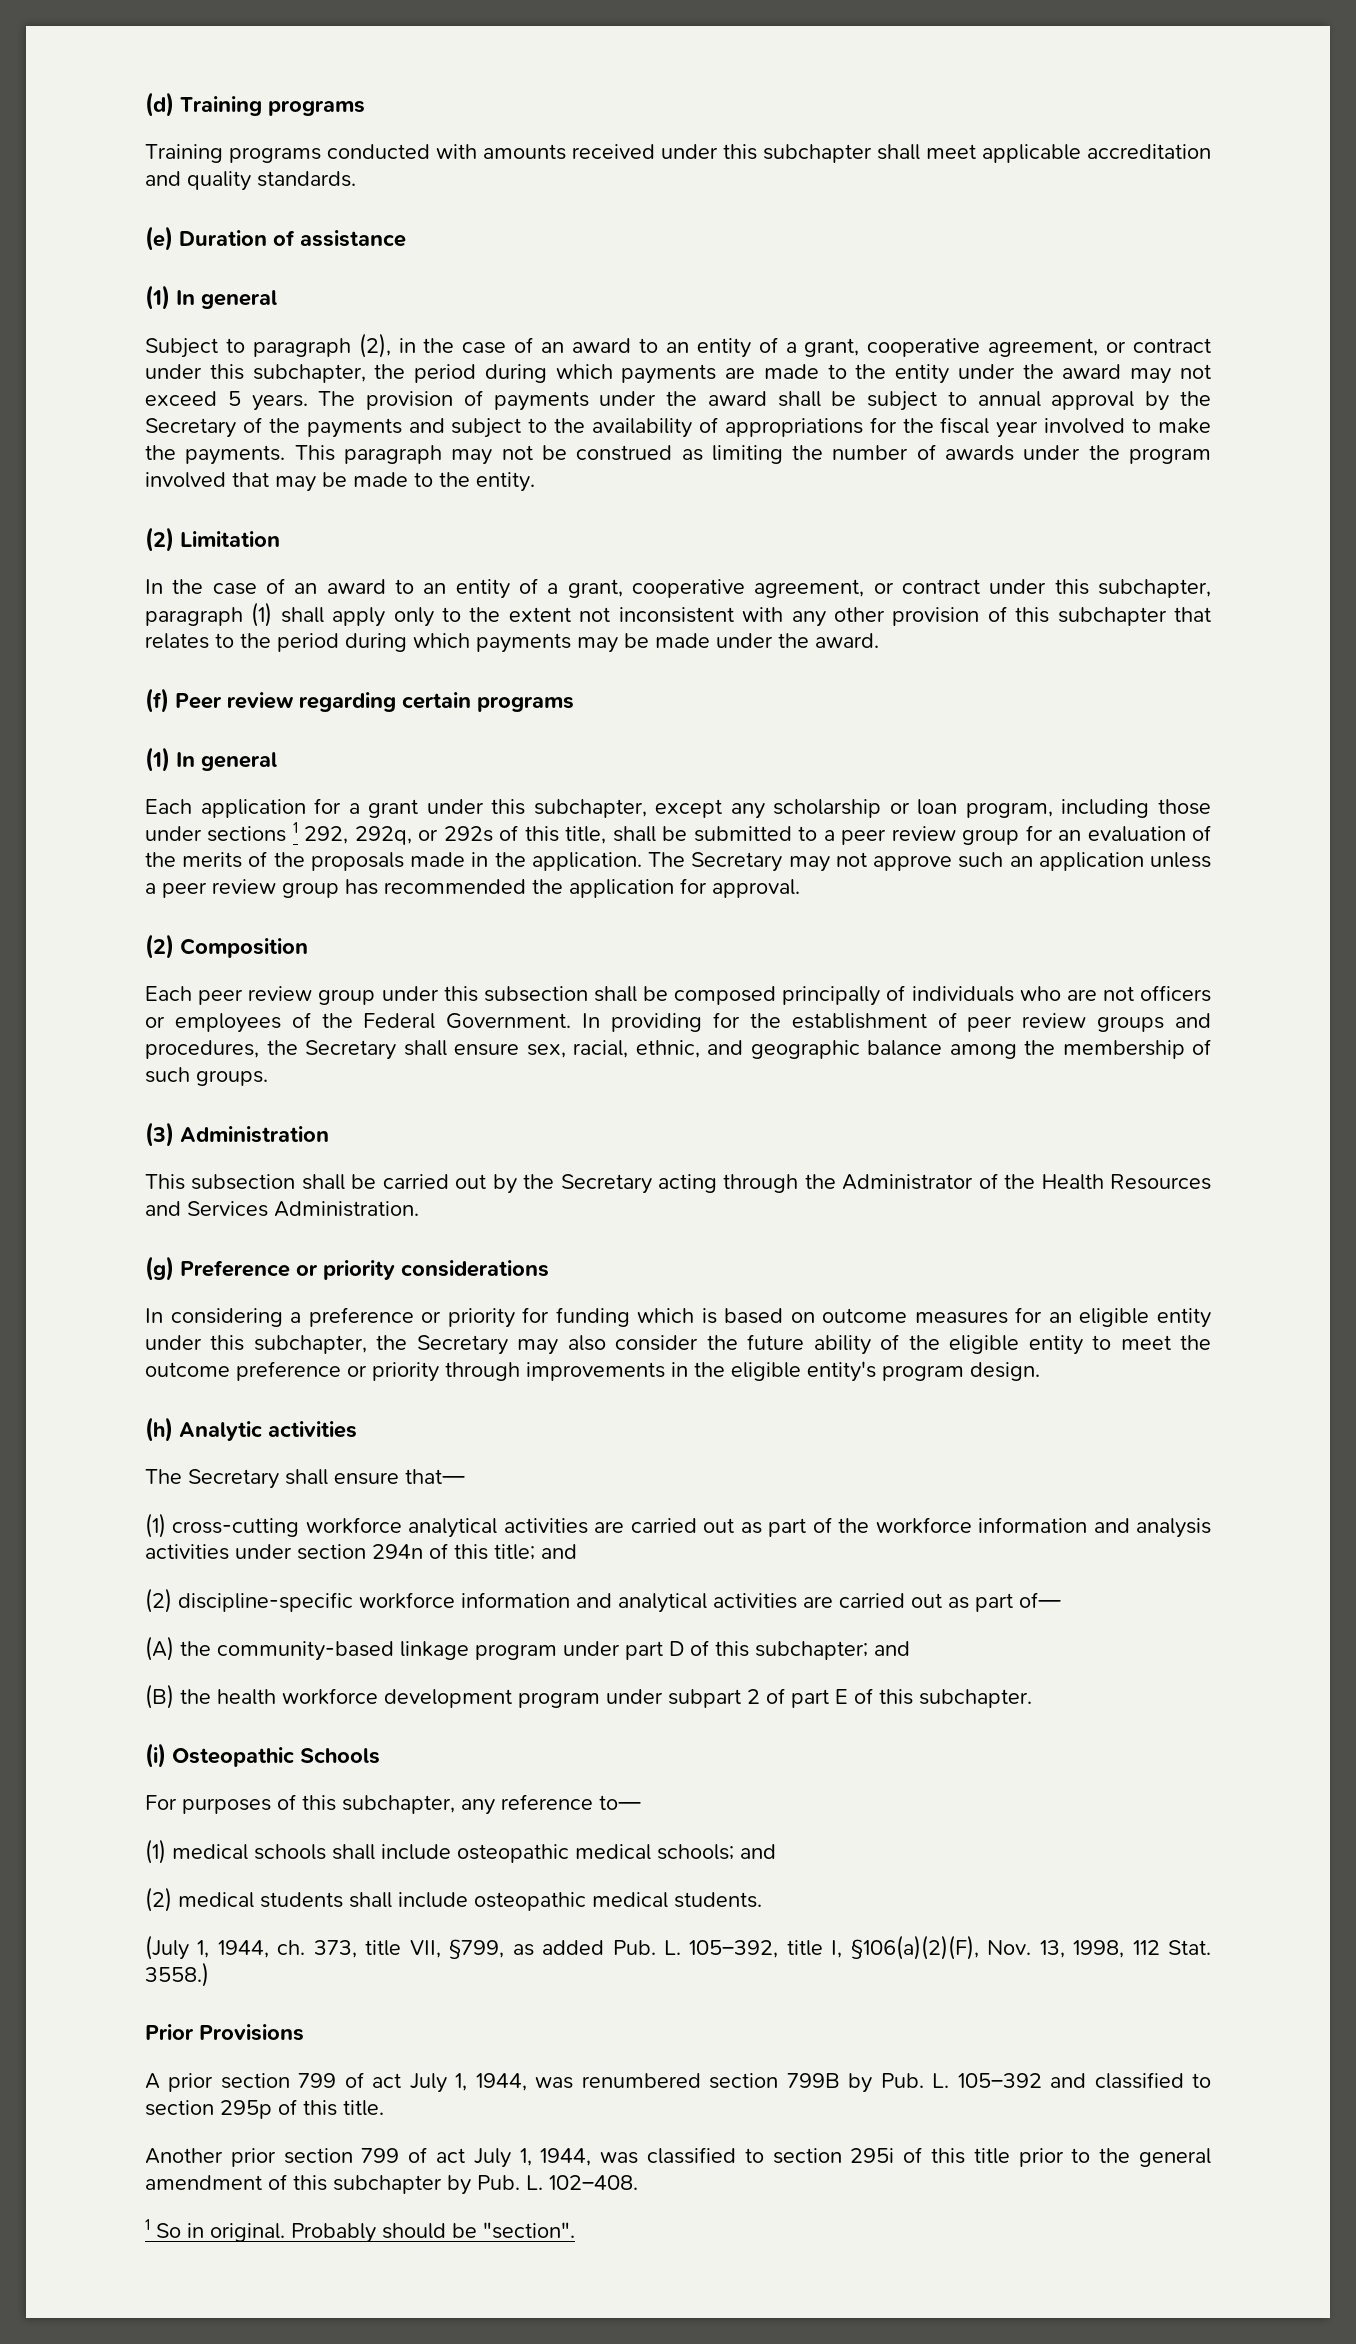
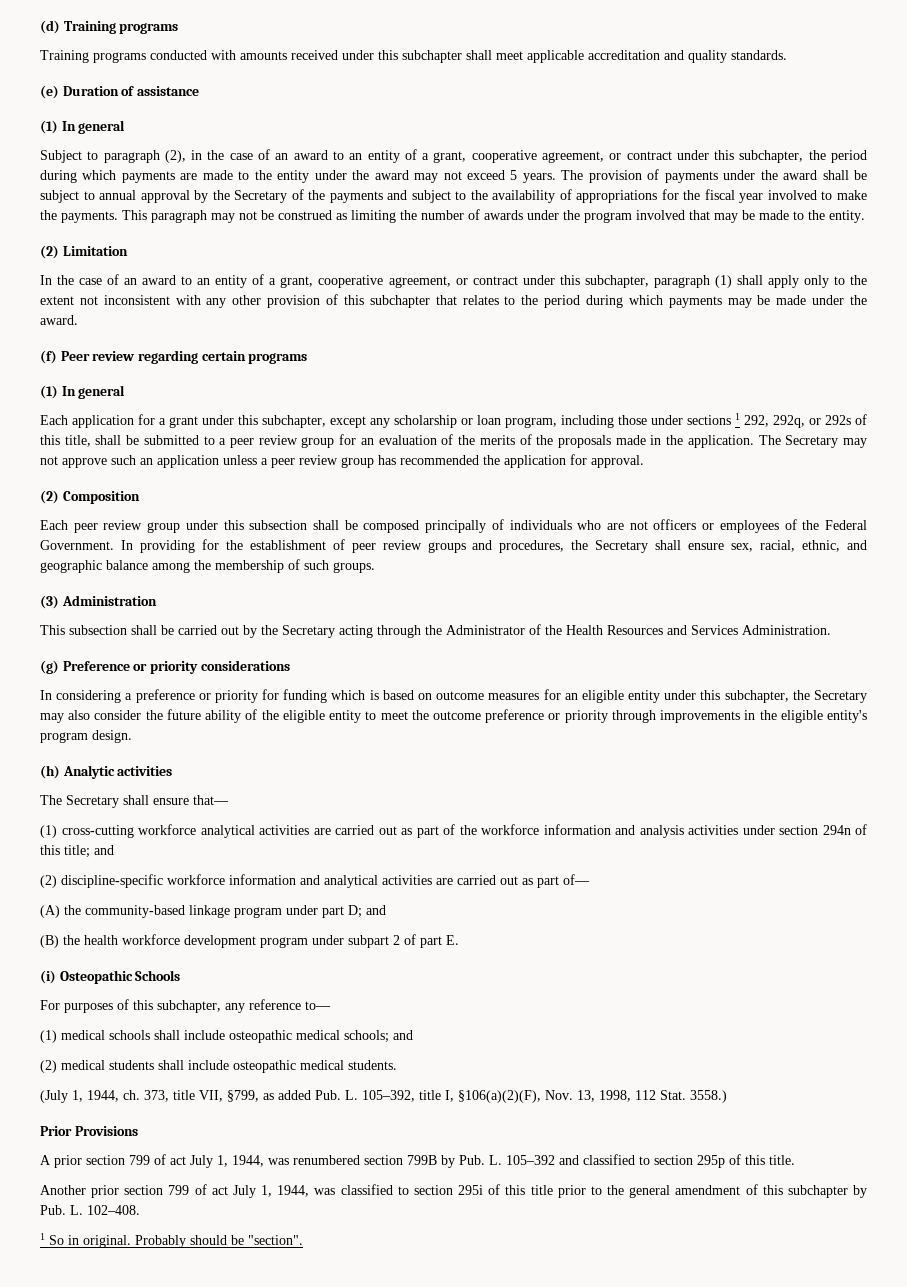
[669,1640,868,1660] D of this subchapter; -> [348,905,362,918] D;
[835,1688,1032,1708] E of this subchapter. -> [446,935,459,945] E.

